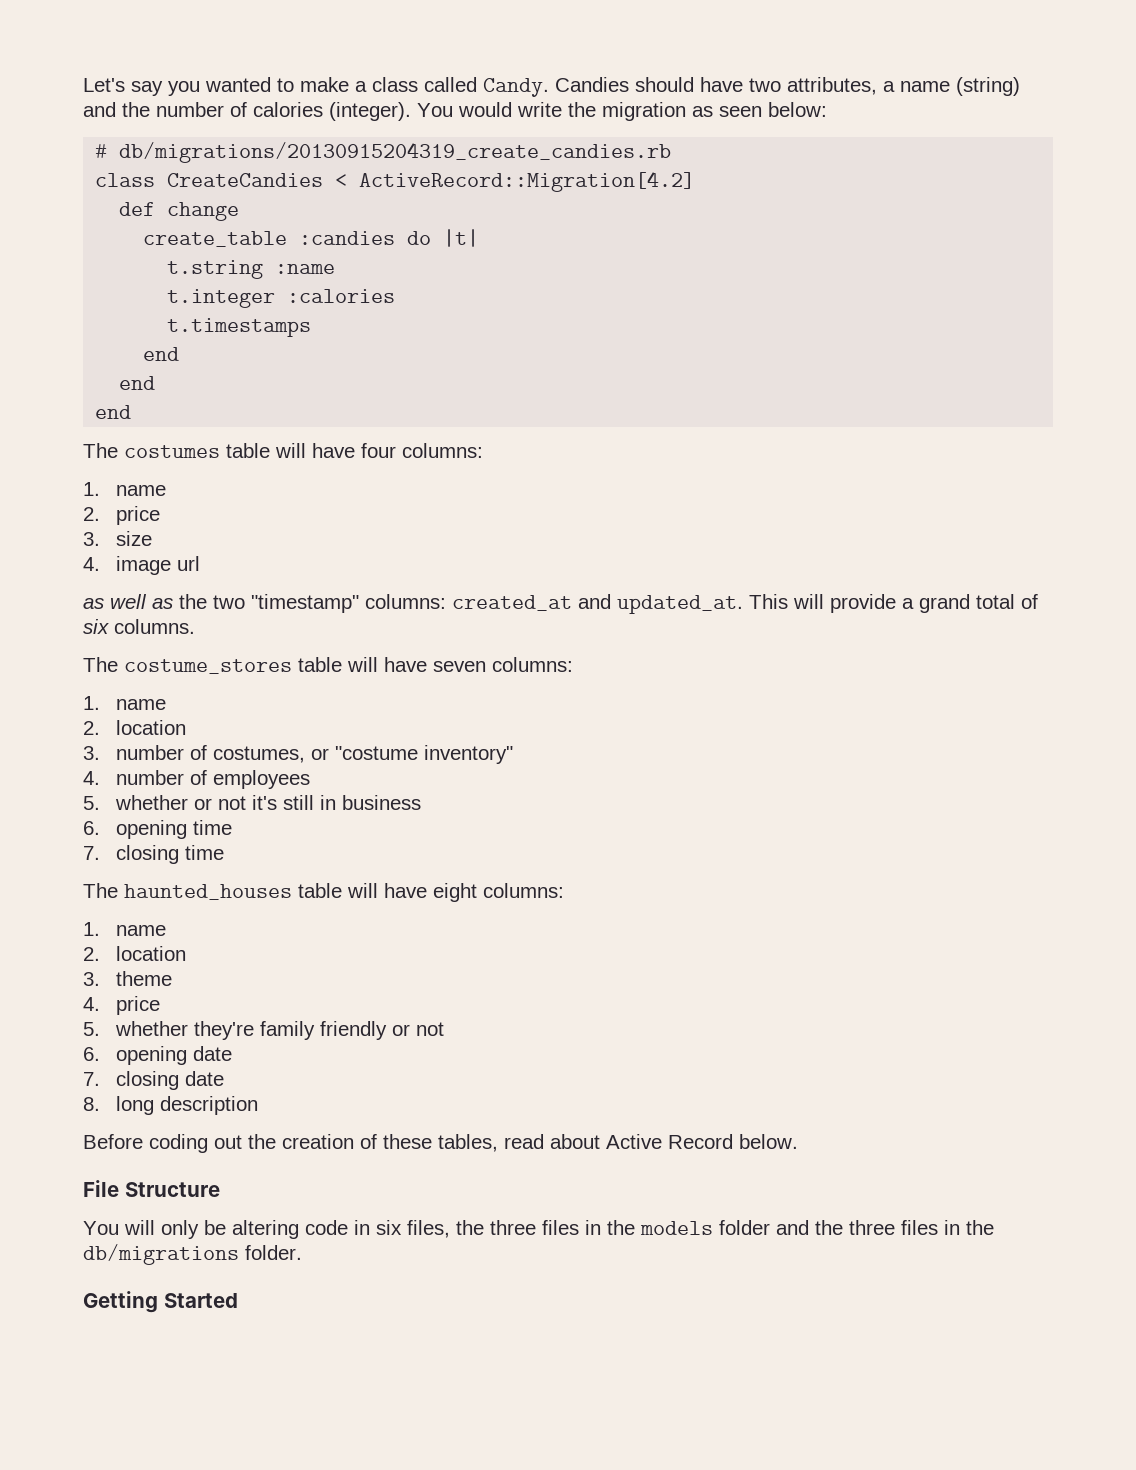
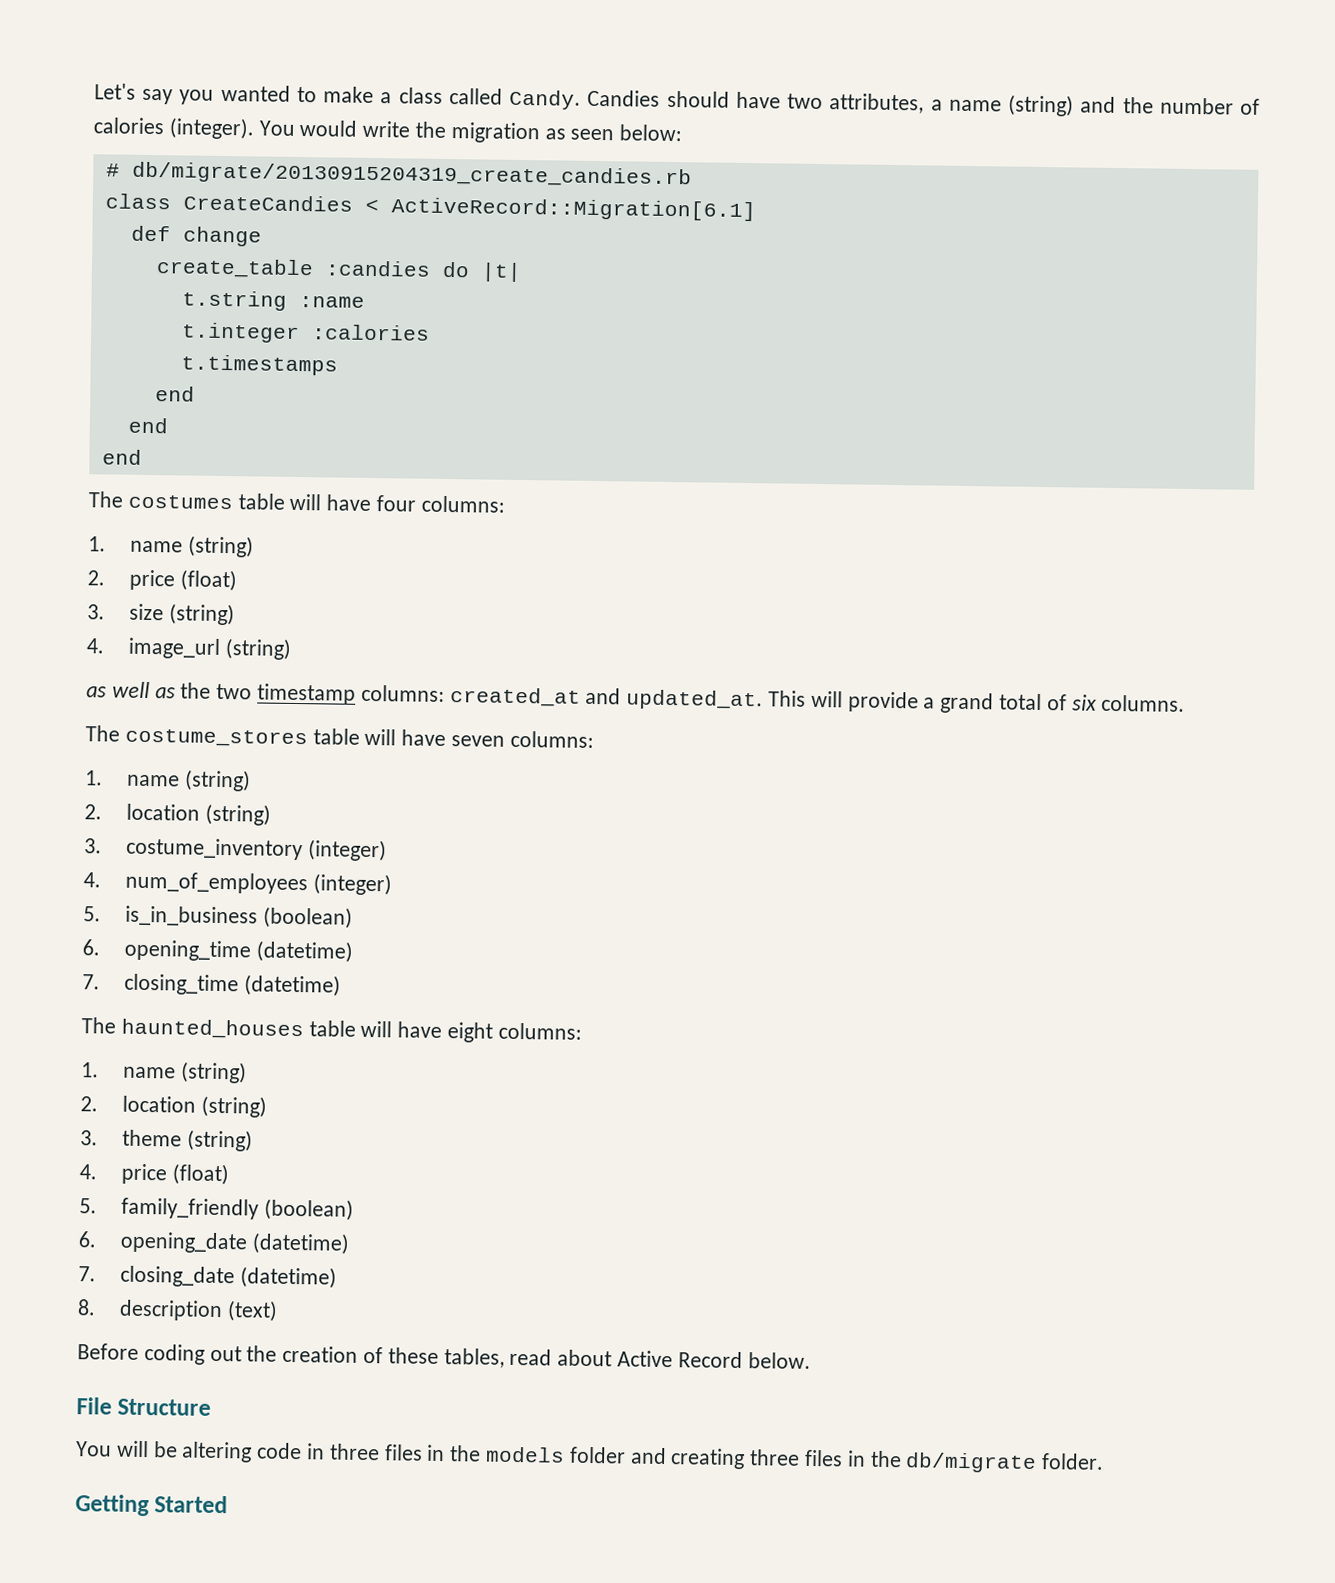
[119,142,672,163] db/migrations/20130915204319_create_candies.rb -> [131,161,692,189] db/migrate/20130915204319_create_candies.rb
[359,171,696,192] ActiveRecord::Migration[4.2] -> [390,197,756,222] ActiveRecord::Migration[6.1]
(167, 490) none -> [188,535,255,558] (string)
(161, 515) none -> [180,569,238,592] (float)
[83,556,201,575] // 4. image url -> [169,603,236,626] [86,637,293,660] (string) // 4. image_url (string)
[251,594,359,613] "timestamp" -> [257,683,357,705] timestamp
[83,720,187,735] [83,745,514,764] [83,770,311,789] [83,795,422,810] [83,820,233,839] [83,845,225,864] // 2. location // 3. number of costumes, or "costume inventory" // 4. number of employees // 5. whether or not it's still in business // 6. opening time // 7. closing time -> [184,769,252,792] [84,803,272,826] [84,837,388,862] [83,871,393,896] [83,905,354,929] [82,939,354,963] [82,973,342,997] (string) // 2. location (string) // 3. costume_inventory (integer) // 4. num_of_employees (integer) // 5. is_in_business (boolean) // 6. opening_time (datetime) // 7. closing_time (datetime)
[83,946,187,961] // 2. location -> [181,1061,248,1084] [80,1095,268,1118] (string) // 2. location (string)
(173, 978) none -> [187,1129,254,1152] (string)
[83,1021,445,1040] [83,1046,233,1065] [83,1071,225,1090] // 5. whether they're family friendly or not // 6. opening date // 7. closing date -> [172,1163,230,1186] [79,1197,355,1221] [78,1231,351,1255] [78,1265,338,1289] (float) // 5. family_friendly (boolean) // 6. opening_date (datetime) // 7. closing_date (datetime)
[116,1096,155,1115] long -> (96, 1307) none
(259, 1105) none -> [227,1300,279,1322] (text)
[161,1220,199,1239] only -> (149, 1449) none
[376,1220,484,1238] six files, the -> (326, 1451) none
[815,1220,994,1235] [83,1244,239,1265] the three files in the db/migrations -> [670,1448,1038,1474] creating three files in the db/migrate

